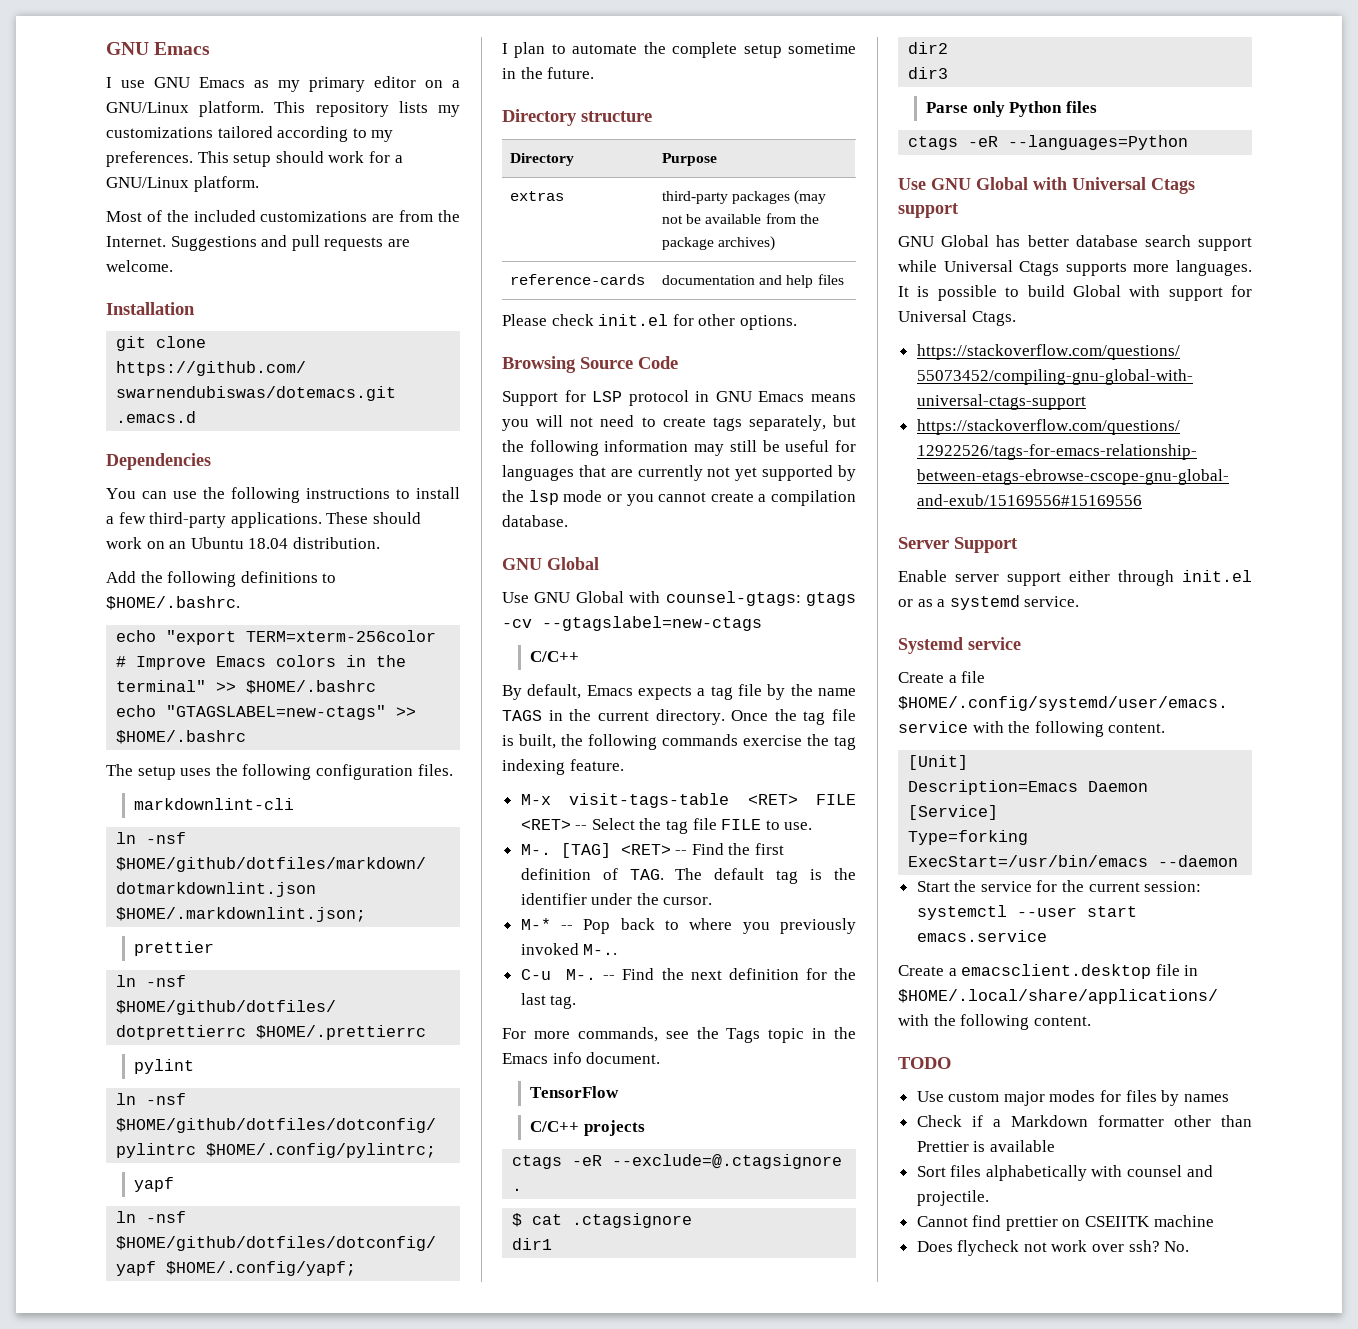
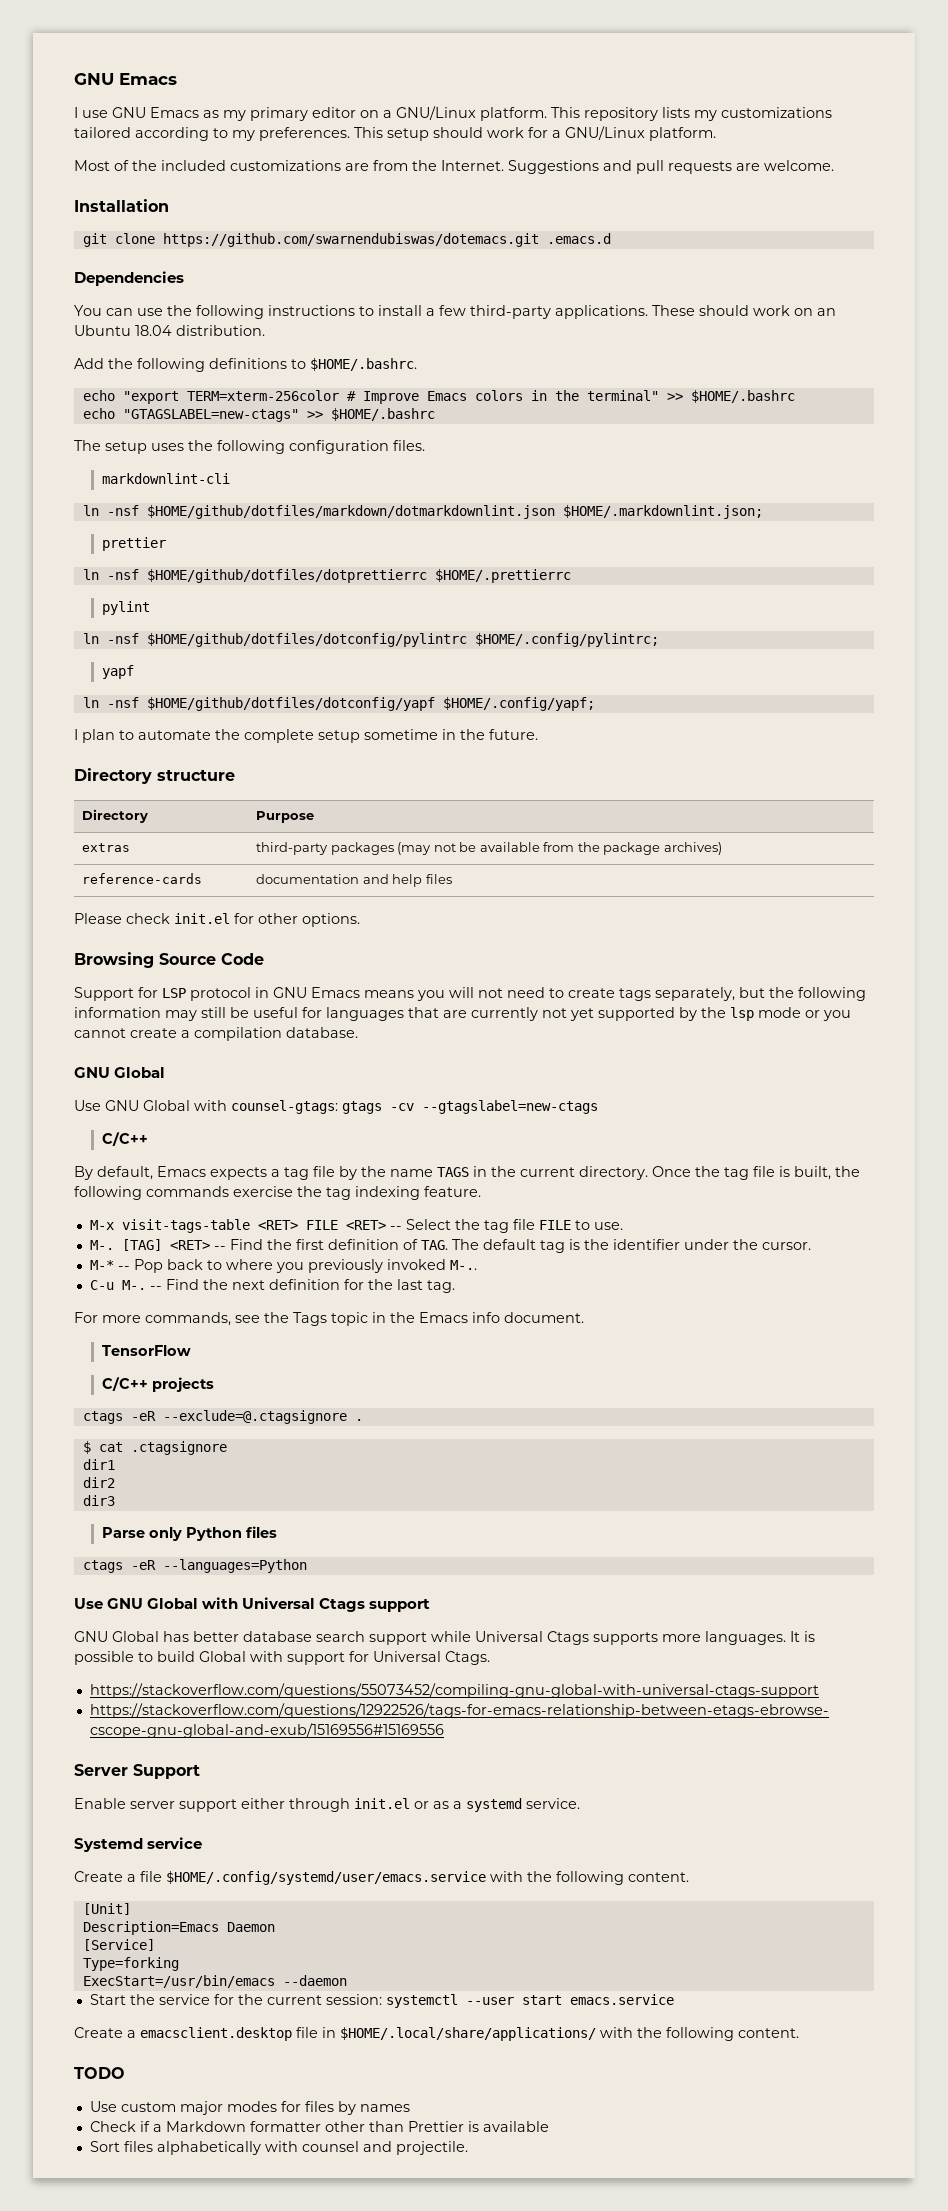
[916,1215,1214,1231] [916,1240,1190,1256] // Cannot find prettier on CSEIITK machine // Does flycheck not work over ssh? No. -> (468, 2148) none

